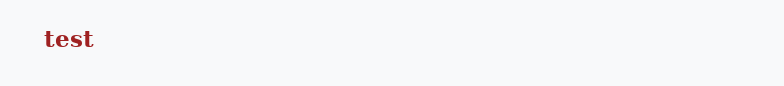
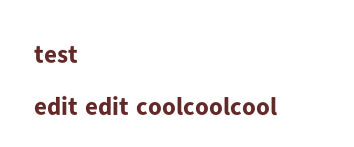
(94, 39) none -> [33,95,277,116] // edit edit coolcoolcool

